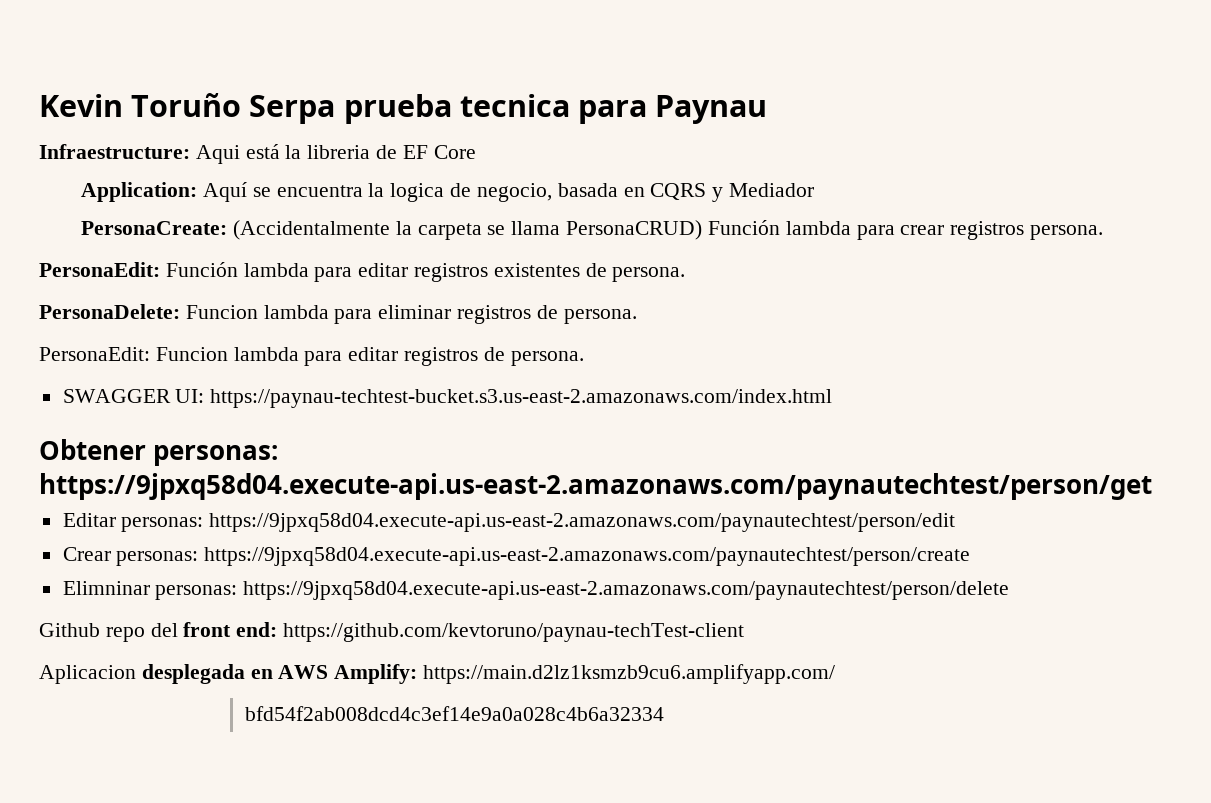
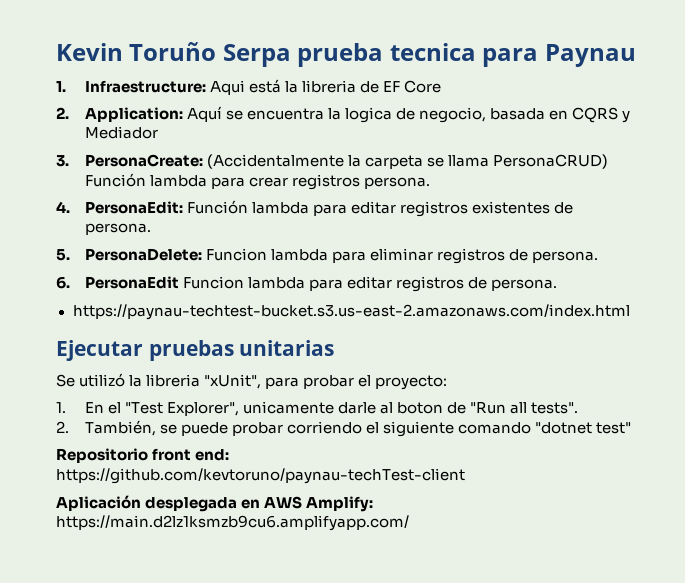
(768, 109) none -> [56,81,66,92] 1.
(476, 152) none -> [56,107,69,119] 2.
(814, 190) none -> [56,155,69,167] 3.
(1103, 232) none -> [56,201,70,213] 4.
(686, 274) none -> [56,249,70,261] 5.
[39,347,150,361] PersonaEdit: -> [56,276,179,289] 6. PersonaEdit
[62,389,205,403] SWAGGER UI: -> (557, 285) none
[39,439,279,466] [39,473,1152,500] [62,513,956,532] [62,547,971,566] [62,581,1010,600] [39,623,178,642] Obtener personas: https://9jpxq58d04.execute-api.us-east-2.amazonaws.com/paynautechtest/person/get // Editar personas: https://9jpxq58d04.execute-api.us-east-2.amazonaws.com/paynautechtest/person/edit // Crear personas: https://9jpxq58d04.execute-api.us-east-2.amazonaws.com/paynautechtest/person/create // Elimninar personas: https://9jpxq58d04.execute-api.us-east-2.amazonaws.com/paynautechtest/person/delete // Github repo del -> [56,340,335,361] [56,373,448,390] [56,401,579,416] [56,420,632,437] [56,448,148,463] Ejecutar pruebas unitarias // Se utilizó la libreria "xUnit", para probar el proyecto: // 1. En el "Test Explorer", unicamente darle al boton de "Run all tests". // 2. También, se puede probar corriendo el siguiente comando "dotnet test" // Repositorio
[39,665,136,684] Aplicacion -> [56,495,141,511] Aplicación
[245,706,665,721] // bfd54f2ab008dcd4c3ef14e9a0a028c4b6a32334 -> (409, 523) none

